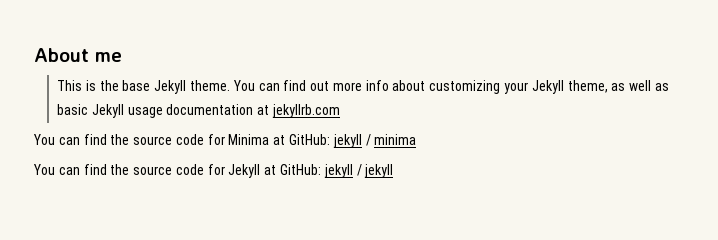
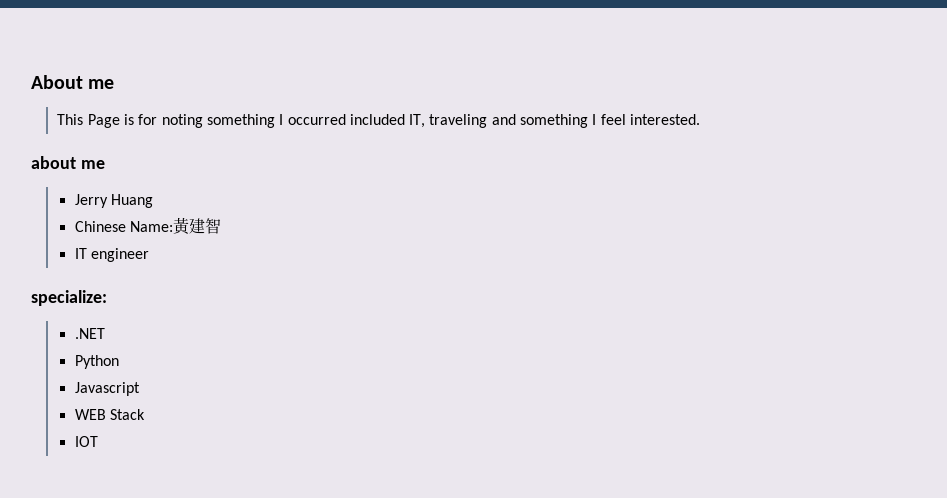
[85,80,669,94] [57,104,340,118] [33,134,417,148] [33,164,394,178] is the base Jekyll theme. You can find out more info about customizing your Jekyll theme, as well as basic Jekyll usage documentation at jekyllrb.com // You can find the source code for Minima at GitHub: jekyll / minima // You can find the source code for Jekyll at GitHub: jekyll / jekyll -> [87,114,701,128] [31,156,105,169] [74,194,154,208] [74,217,222,235] [74,248,150,262] [31,290,107,306] [74,328,105,339] [74,355,119,369] [74,382,140,396] [74,409,146,420] [74,436,98,447] Page is for noting something I occurred included IT, traveling and something I feel interested. // about me // Jerry Huang // Chinese Name:黃建智 // IT engineer // specialize: // .NET // Python // Javascript // WEB Stack // IOT

